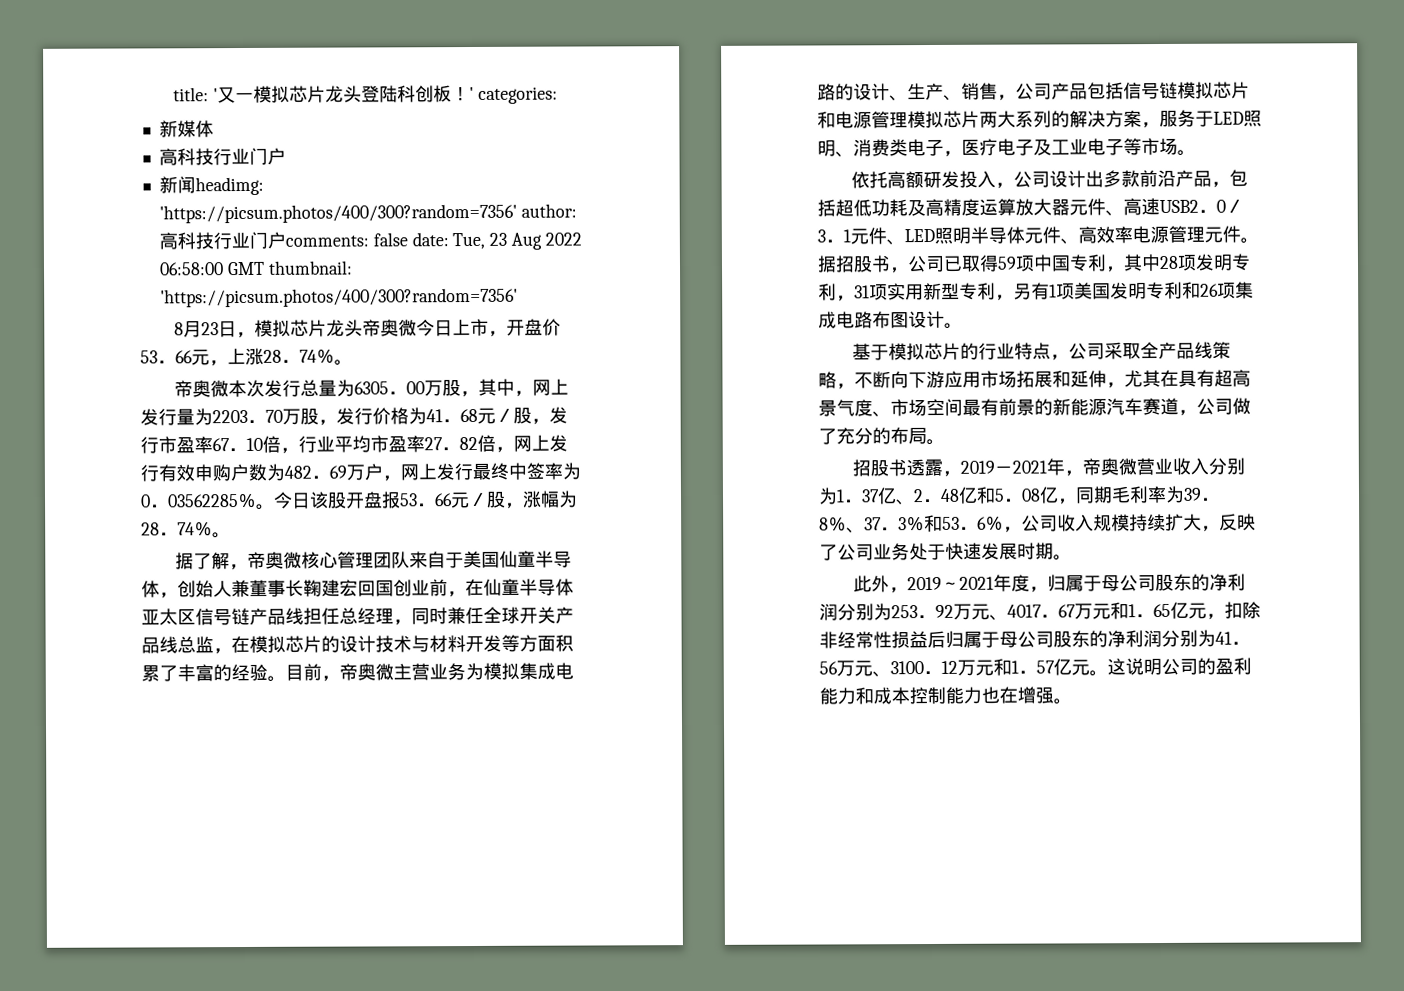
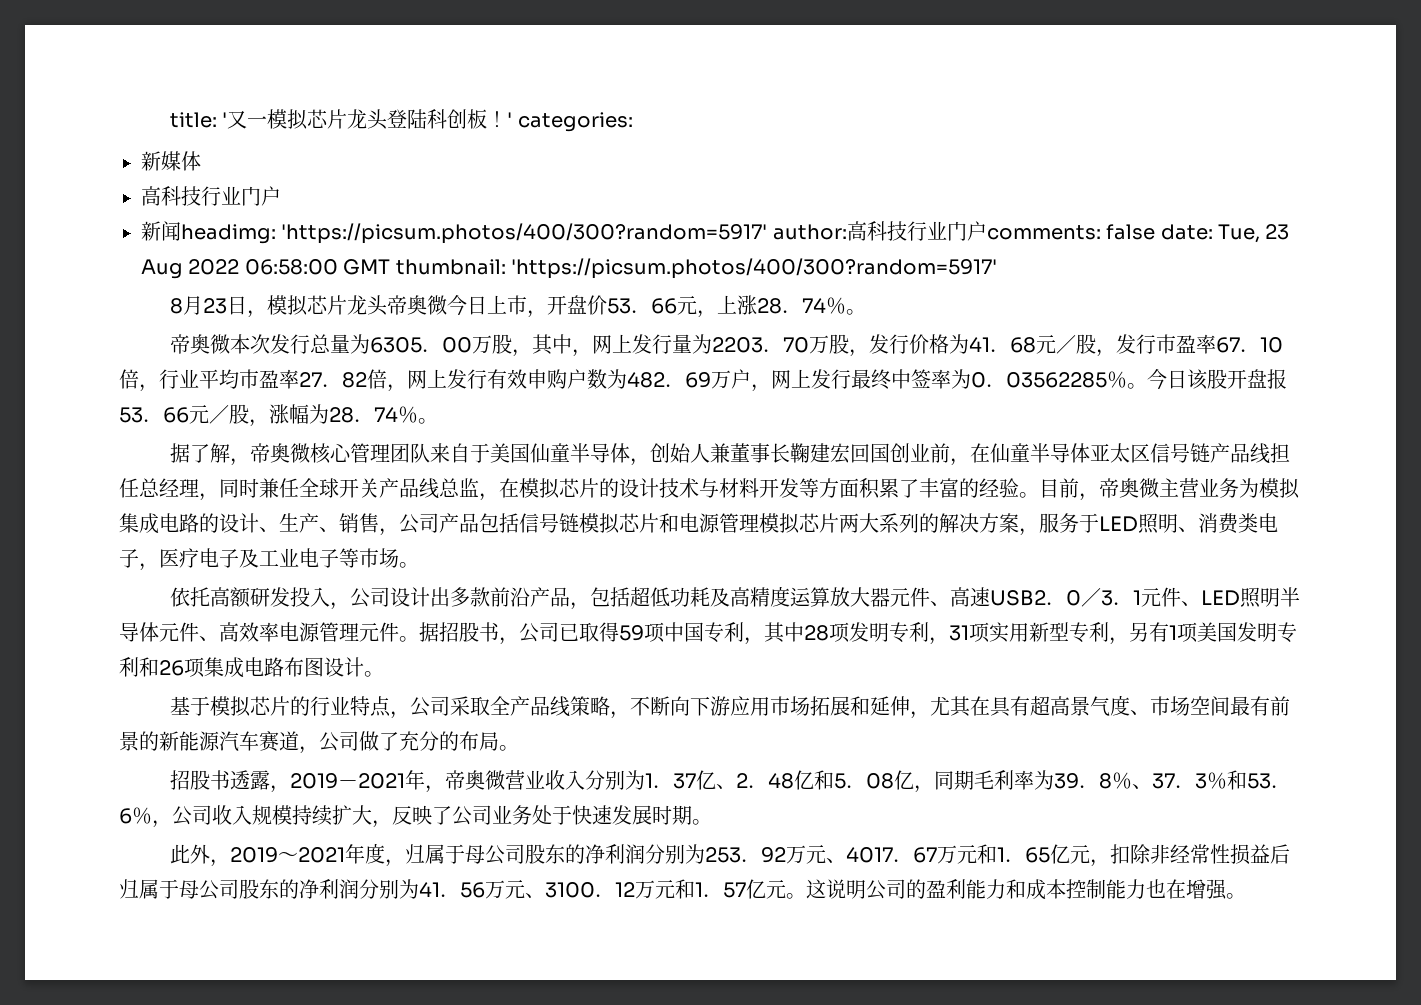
[158,203,517,224] 'https://picsum.photos/400/300?random=7356' -> [281,223,768,244] 'https://picsum.photos/400/300?random=5917'
[159,287,518,308] 'https://picsum.photos/400/300?random=7356' -> [511,258,997,279] 'https://picsum.photos/400/300?random=5917'

